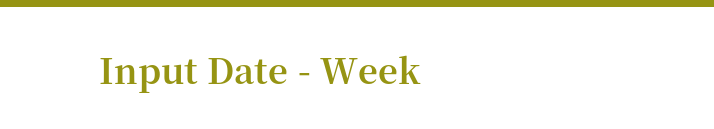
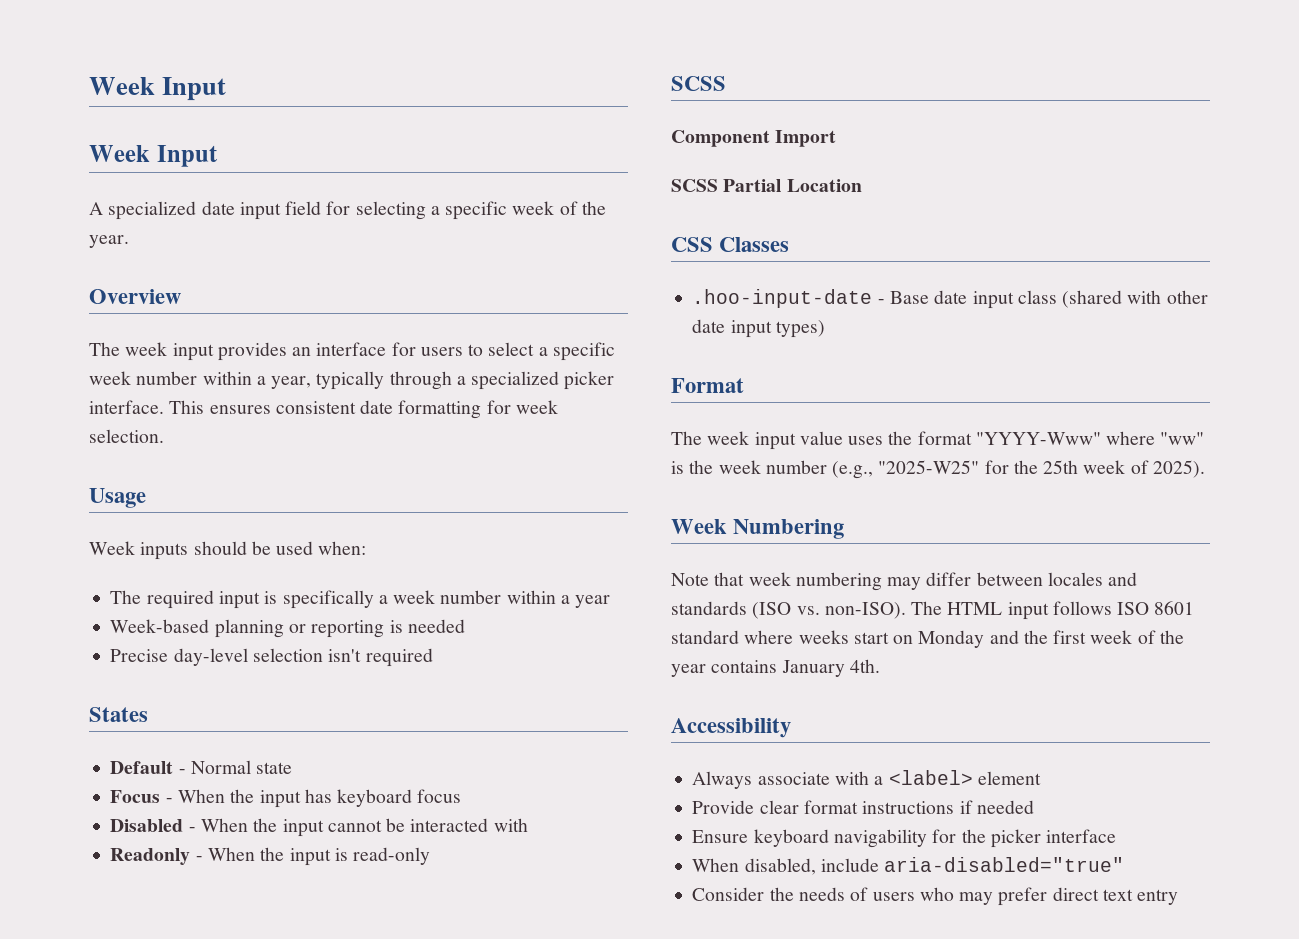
[99,55,421,93] Input Date - Week -> [89,77,227,101] [89,145,218,167] [89,201,606,220] [89,235,129,248] [89,289,181,304] [89,342,615,361] [89,371,615,390] [89,400,558,419] [89,429,164,443] [89,488,146,508] [89,541,367,560] [110,590,611,609] [110,619,465,638] [110,648,433,667] [89,707,148,722] [110,760,293,774] [110,789,462,808] [110,818,528,837] [110,847,431,866] [671,76,726,91] [671,130,837,147] [671,179,862,192] [671,237,790,252] [692,289,1208,309] [692,319,825,338] [671,378,744,393] [671,431,1205,450] [671,460,1205,479] [671,519,845,539] [671,572,1138,591] [671,601,1195,620] [671,630,1184,648] [671,659,880,677] [671,718,791,738] [692,770,1041,789] [692,800,1034,814] [692,829,1117,848] [692,857,1125,875] [692,887,1179,906] Week Input // Week Input // A specialized date input field for selecting a specific week of the year. // Overview // The week input provides an interface for users to select a specific week number within a year, typically through a specialized picker interface. This ensures consistent date formatting for week selection. // Usage // Week inputs should be used when: // The required input is specifically a week number within a year // Week-based planning or reporting is needed // Precise day-level selection isn't required // States // Default - Normal state // Focus - When the input has keyboard focus // Disabled - When the input cannot be interacted with // Readonly - When the input is read-only // SCSS // Component Import // SCSS Partial Location // CSS Classes // .hoo-input-date - Base date input class (shared with other date input types) // Format // The week input value uses the format "YYYY-Www" where "ww" is the week number (e.g., "2025-W25" for the 25th week of 2025). // Week Numbering // Note that week numbering may differ between locales and standards (ISO vs. non-ISO). The HTML input follows ISO 8601 standard where weeks start on Monday and the first week of the year contains January 4th. // Accessibility // Always associate with a <label> element // Provide clear format instructions if needed // Ensure keyboard navigability for the picker interface // When disabled, include aria-disabled="true" // Consider the needs of users who may prefer direct text entry

